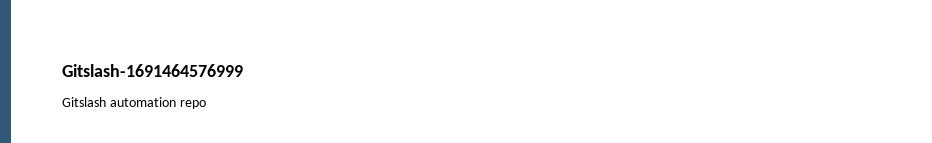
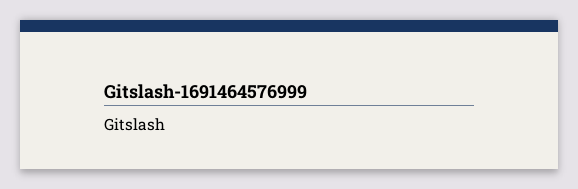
[109,97,206,109] automation repo -> (165, 124) none

